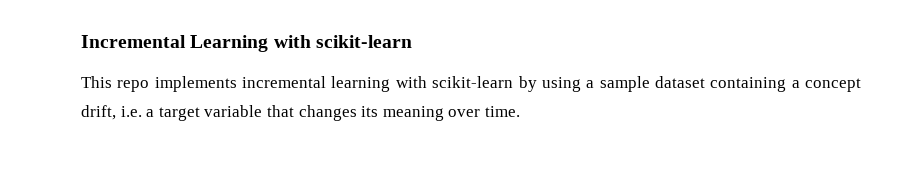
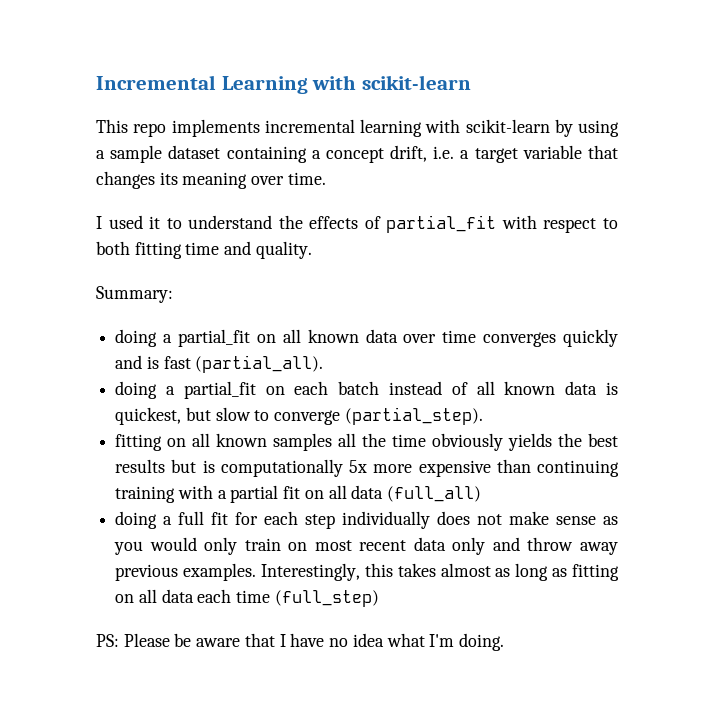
(520, 111) none -> [96,215,618,233] [96,241,312,259] [96,286,173,303] [115,329,618,347] [115,355,324,373] [115,381,618,399] [115,407,483,425] [115,433,619,451] [115,459,619,477] [115,485,482,503] [115,511,618,529] [114,537,618,555] [115,563,619,581] [115,589,379,607] [96,633,504,651] // I used it to understand the effects of partial_fit with respect to both fitting time and quality. // Summary: // doing a partial_fit on all known data over time converges quickly and is fast (partial_all). // doing a partial_fit on each batch instead of all known data is quickest, but slow to converge (partial_step). // fitting on all known samples all the time obviously yields the best results but is computationally 5x more expensive than continuing training with a partial fit on all data (full_all) // doing a full fit for each step individually does not make sense as you would only train on most recent data only and throw away previous examples. Interestingly, this takes almost as long as fitting on all data each time (full_step) // PS: Please be aware that I have no idea what I'm doing.

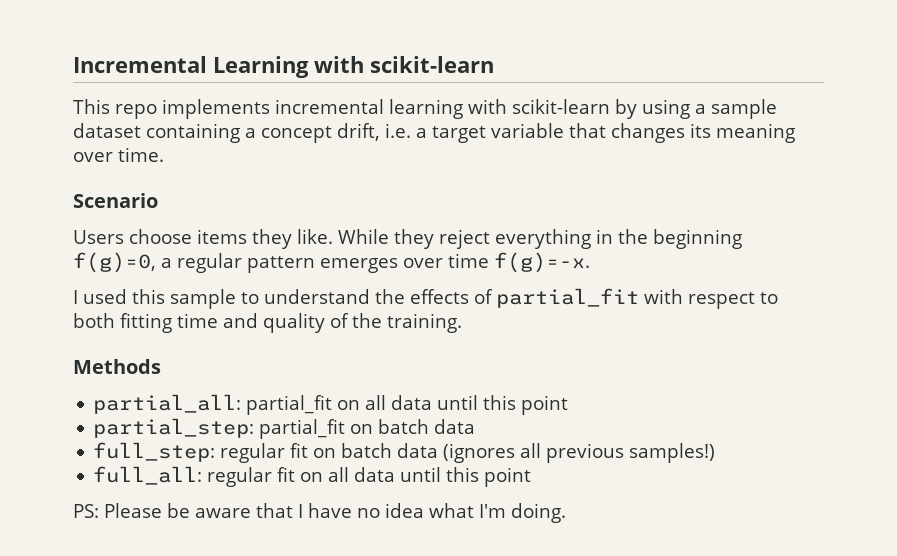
(326, 178) none -> [73,193,158,208] [73,229,742,249] [73,252,590,273] // Scenario // Users choose items they like. While they reject everything in the beginning f(g)=0, a regular pattern emerges over time f(g)=-x.
[149,216,161,229] it -> [132,289,236,309] this sample
[255,241,312,259] [96,286,173,303] [115,329,618,347] [115,355,324,373] [115,381,618,399] [115,407,483,425] [115,433,619,451] [115,459,619,477] [115,485,482,503] [115,511,618,529] [114,537,618,555] [115,563,619,581] [115,589,379,607] quality. // Summary: // doing a partial_fit on all known data over time converges quickly and is fast (partial_all). // doing a partial_fit on each batch instead of all known data is quickest, but slow to converge (partial_step). // fitting on all known samples all the time obviously yields the best results but is computationally 5x more expensive than continuing training with a partial fit on all data (full_all) // doing a full fit for each step individually does not make sense as you would only train on most recent data only and throw away previous examples. Interestingly, this takes almost as long as fitting on all data each time (full_step) -> [263,313,462,333] [73,359,161,374] [93,394,569,415] [93,418,476,439] [93,442,716,463] [93,466,532,487] quality of the training. // Methods // partial_all: partial_fit on all data until this point // partial_step: partial_fit on batch data // full_step: regular fit on batch data (ignores all previous samples!) // full_all: regular fit on all data until this point

